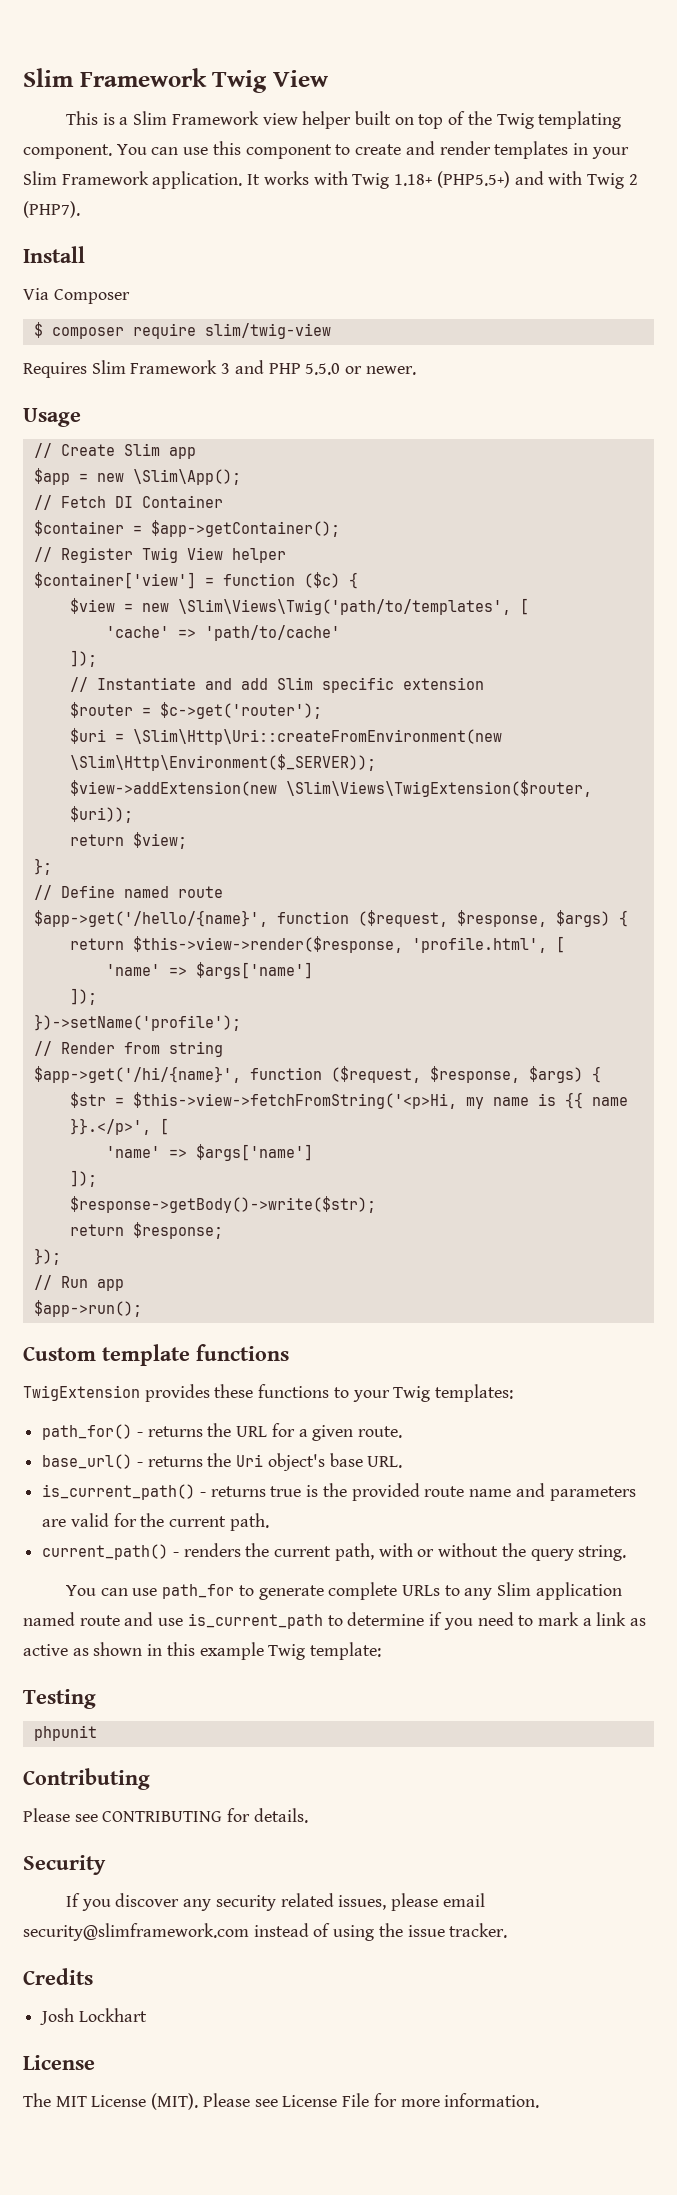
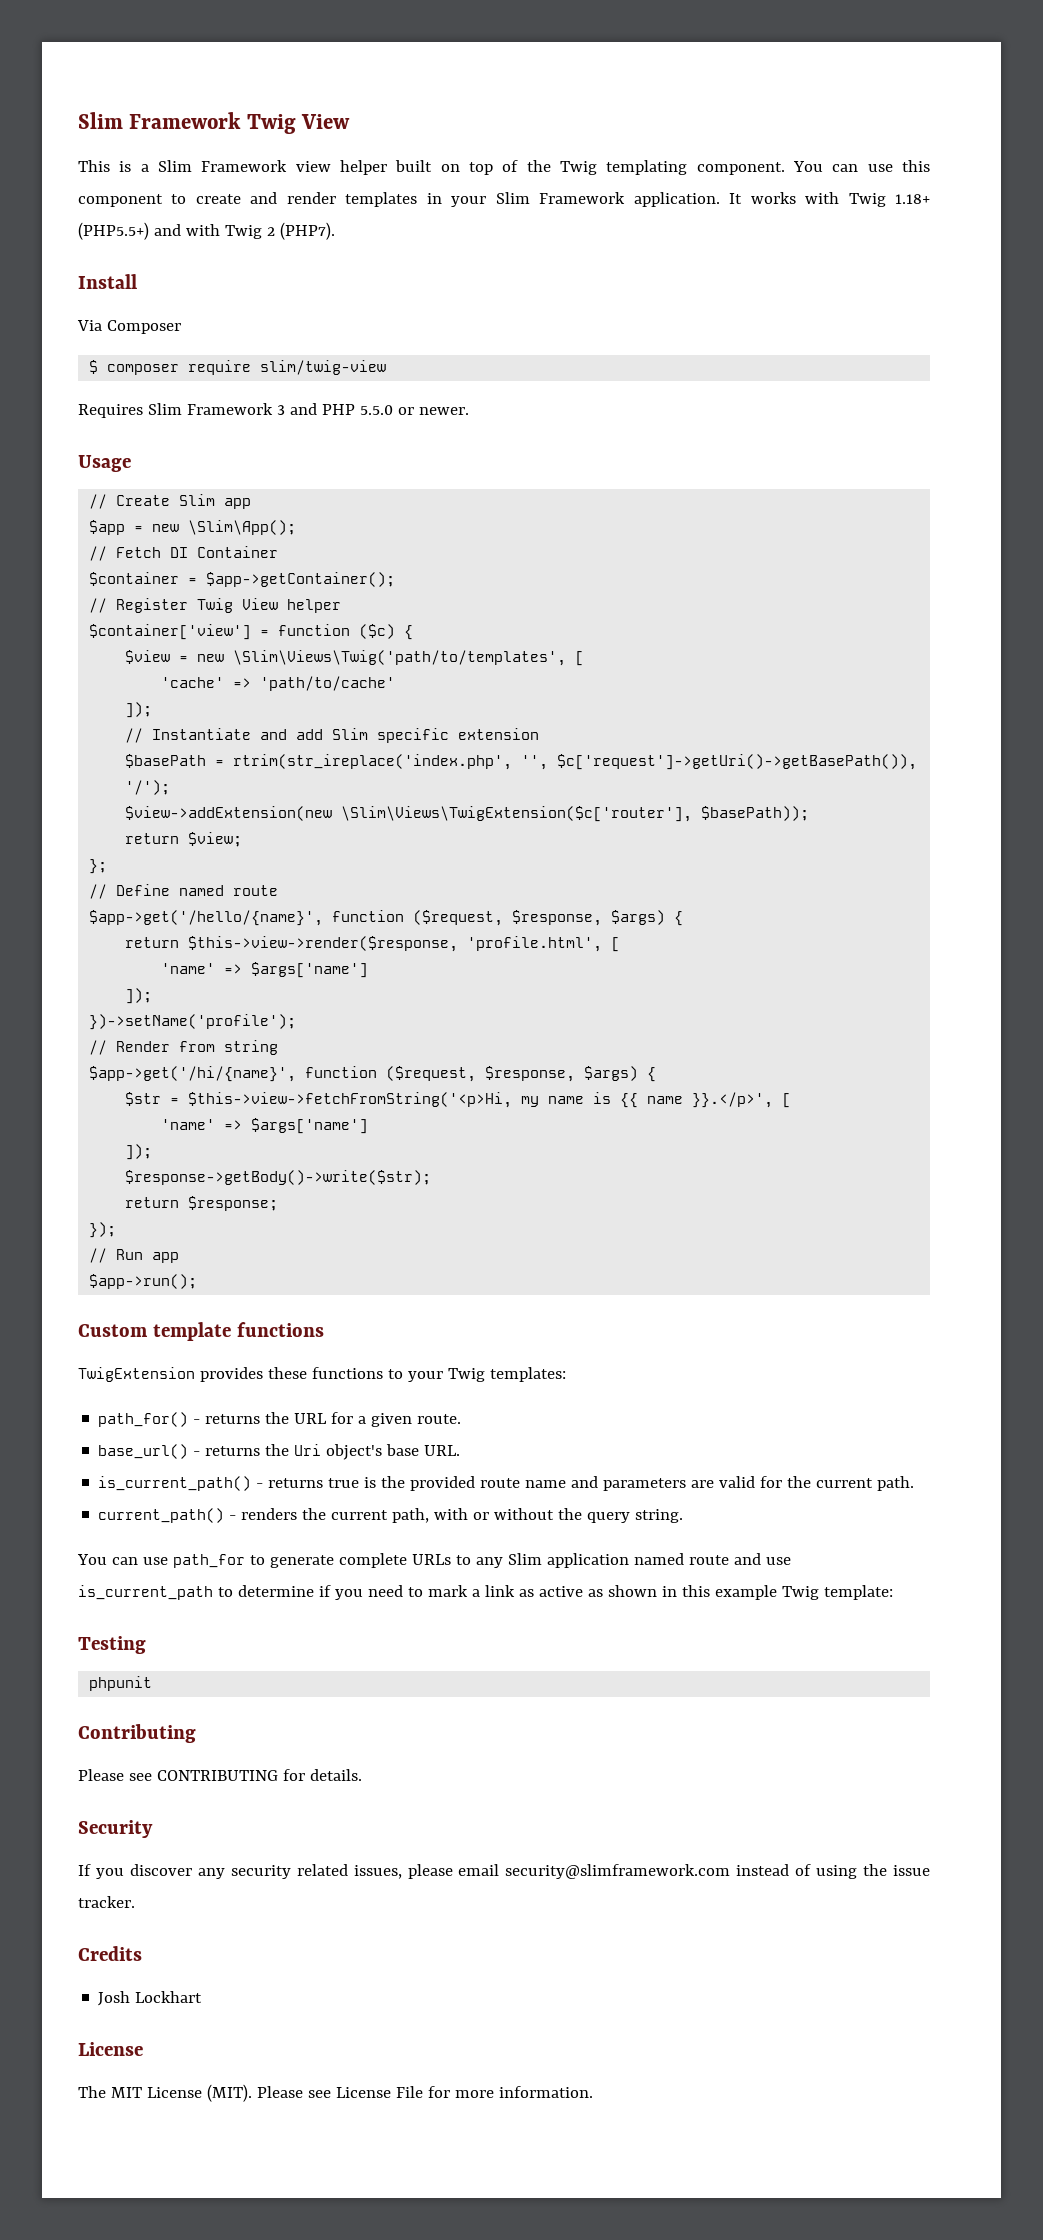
[69,702,322,719] [69,728,502,745] [69,754,376,771] $router = $c->get('router'); // $uri = \Slim\Http\Uri::createFromEnvironment(new \Slim\Http\Environment($_SERVER)); -> [125,754,918,770] [125,780,171,795] $basePath = rtrim(str_ireplace('index.php', '', $c['request']->getUri()->getBasePath()), '/');
[285,780,592,797] [69,806,133,823] \Slim\Views\TwigExtension($router, $uri)); -> [341,806,810,822] \Slim\Views\TwigExtension($c['router'], $basePath));

